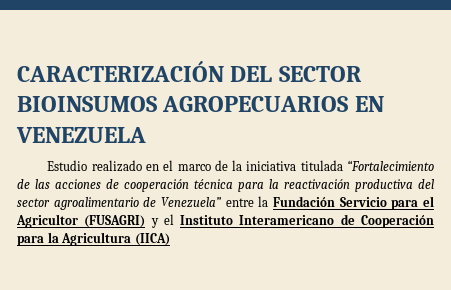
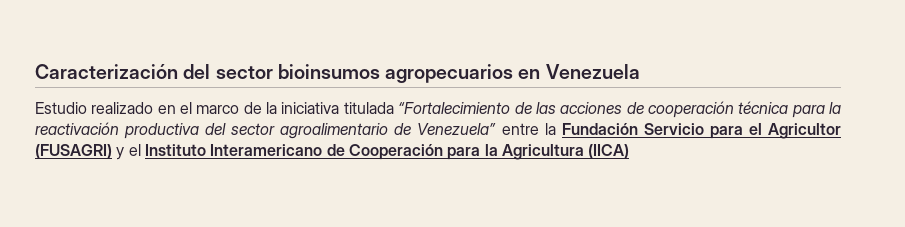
[17,61,362,82] [17,96,384,112] [16,127,146,143] CARACTERIZACIÓN DEL SECTOR BIOINSUMOS AGROPECUARIOS EN VENEZUELA -> [35,64,640,83] Caracterización del sector bioinsumos agropecuarios en Venezuela

